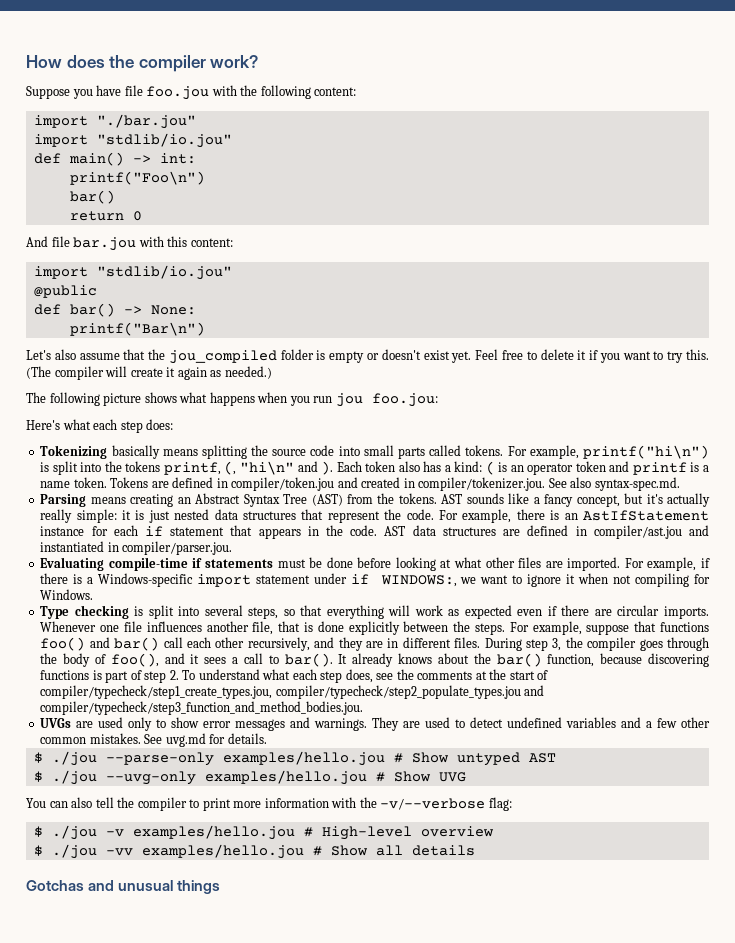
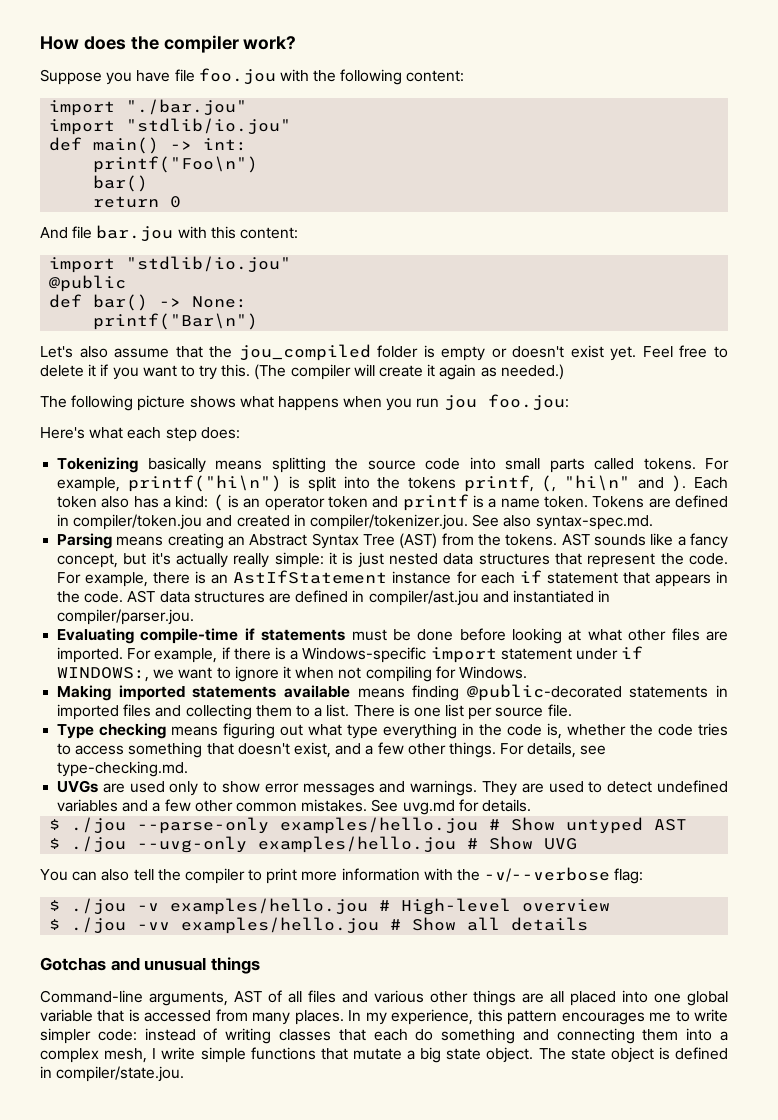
[40,605,709,619] [40,621,709,635] [40,637,710,651] [40,653,710,667] [40,669,549,683] [40,685,545,699] [40,701,364,715] Type checking is split into several steps, so that everything will work as expected even if there are circular imports. Whenever one file influences another file, that is done explicitly between the steps. For example, suppose that functions foo() and bar() call each other recursively, and they are in different files. During step 3, the compiler goes through the body of foo(), and it sees a call to bar(). It already knows about the bar() function, because discovering functions is part of step 2. To understand what each step does, see the comments at the start of compiler/typecheck/step1_create_types.jou, compiler/typecheck/step2_populate_types.jou and compiler/typecheck/step3_function_and_method_bodies.jou. -> [57,684,728,701] [57,704,572,720] [57,723,728,739] [57,742,607,758] [57,761,189,777] Making imported statements available means finding @public-decorated statements in imported files and collecting them to a list. There is one list per source file. // Type checking means figuring out what type everything in the code is, whether the code tries to access something that doesn't exist, and a few other things. For details, see type-checking.md.
(221, 887) none -> [40,990,728,1006] [40,1009,729,1025] [40,1028,729,1044] [40,1047,728,1063] [40,1066,185,1082] // Command-line arguments, AST of all files and various other things are all placed into one global variable that is accessed from many places. In my experience, this pattern encourages me to write simpler code: instead of writing classes that each do something and connecting them into a complex mesh, I write simple functions that mutate a big state object. The state object is defined in compiler/state.jou.

